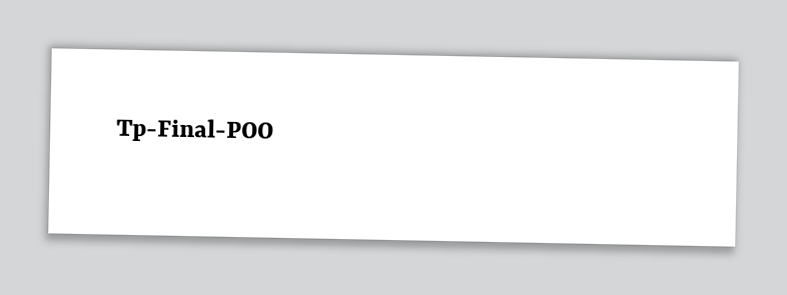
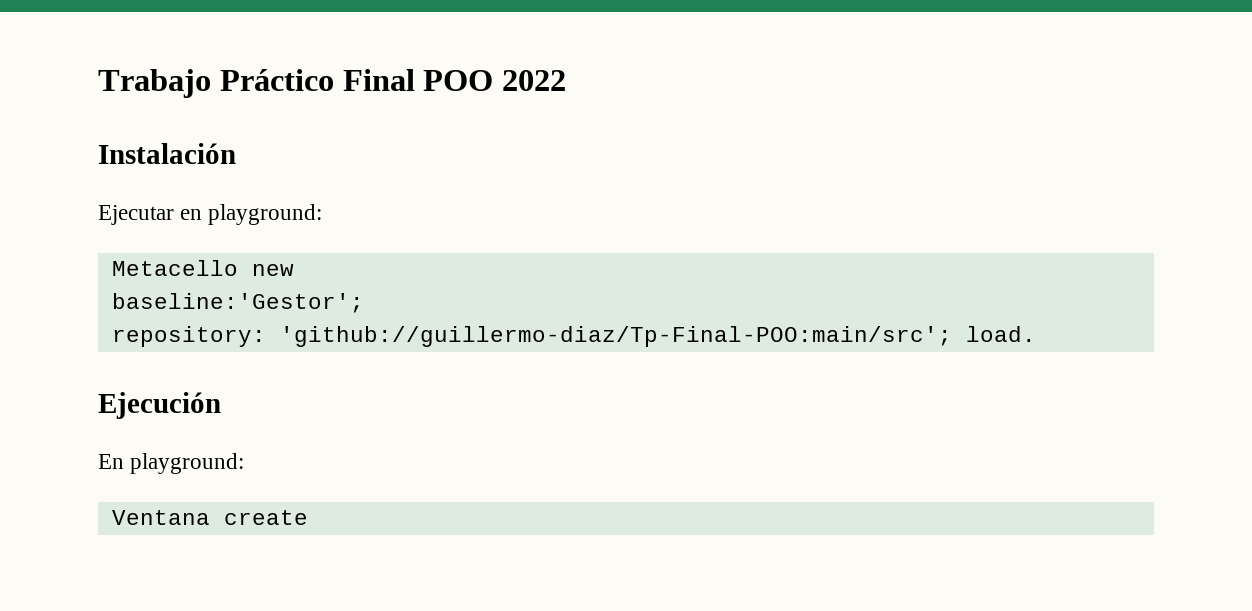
[116,117,274,144] Tp-Final-POO -> [98,69,567,98] [98,143,236,164] [98,204,323,225] [111,260,294,276] [111,293,364,313] [111,326,1036,347] [98,392,221,419] [98,453,245,474] [111,510,308,525] Trabajo Práctico Final POO 2022 // Instalación // Ejecutar en playground: // Metacello new // baseline:'Gestor'; // repository: 'github://guillermo-diaz/Tp-Final-POO:main/src'; load. // Ejecución // En playground: // Ventana create

